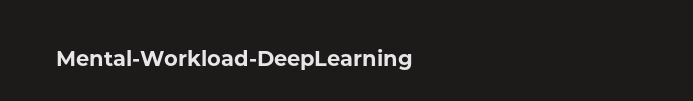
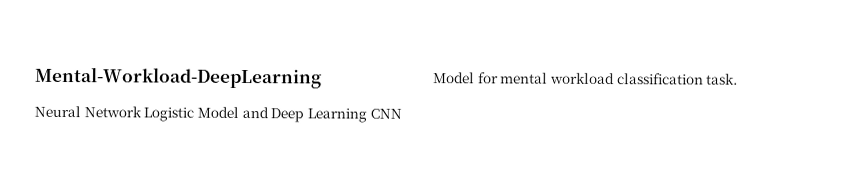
(413, 59) none -> [34,105,402,123] [433,72,739,85] // Neural Network Logistic Model and Deep Learning CNN Model for mental workload classification task.

